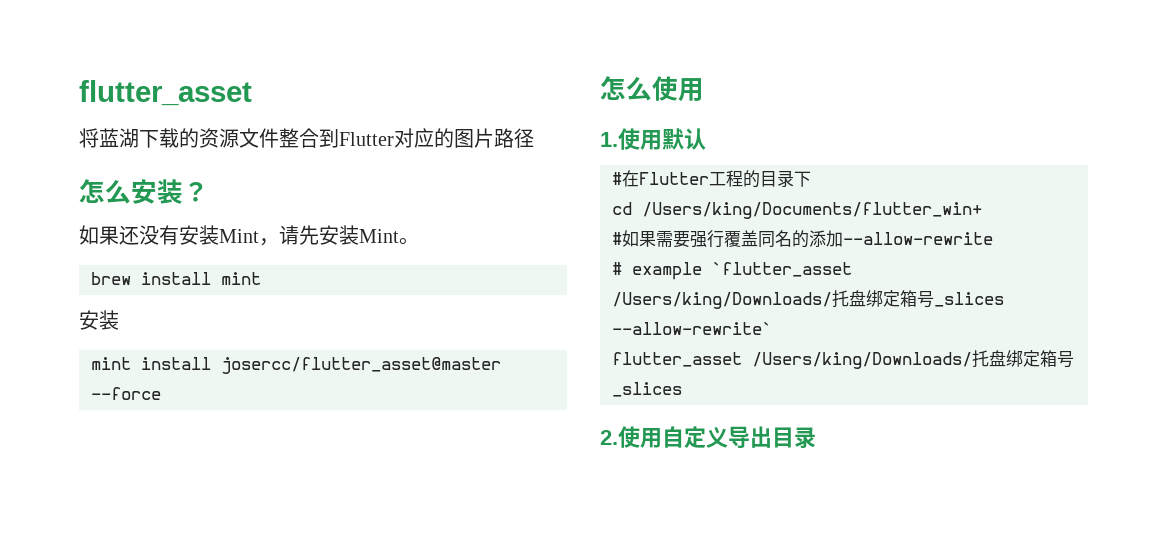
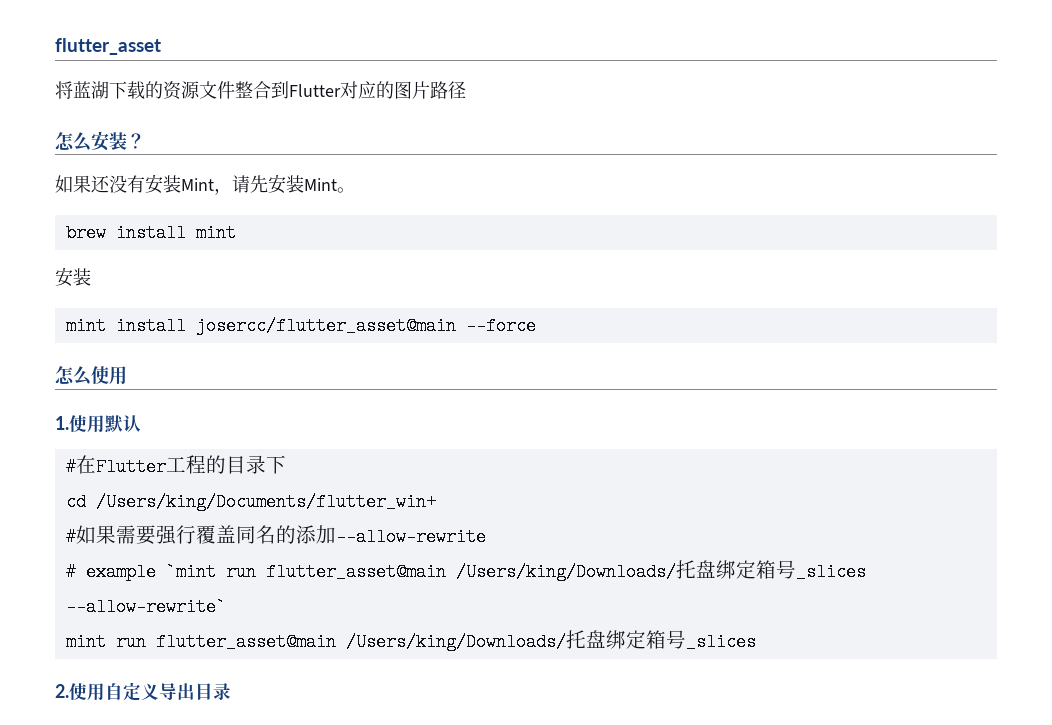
[221,357,501,374] josercc/flutter_asset@master -> [195,317,456,335] josercc/flutter_asset@main
[712,262,852,277] `flutter_asset -> [165,563,446,581] `mint run flutter_asset@main
[612,352,742,367] flutter_asset -> [65,633,336,651] mint run flutter_asset@main

